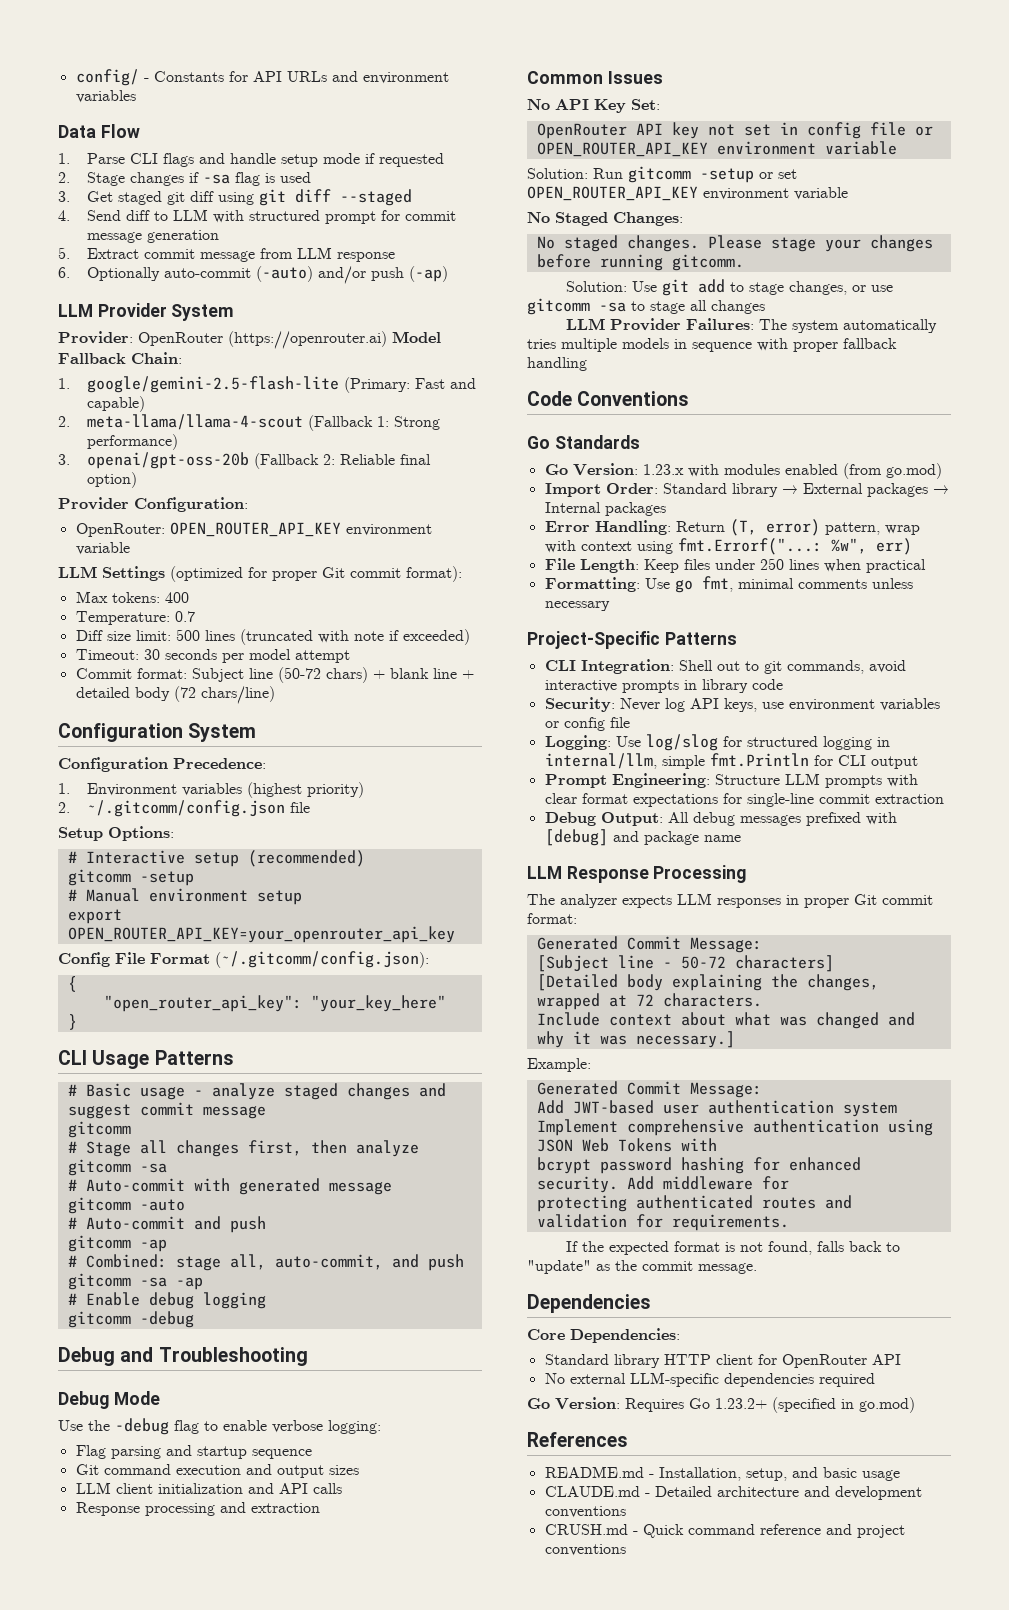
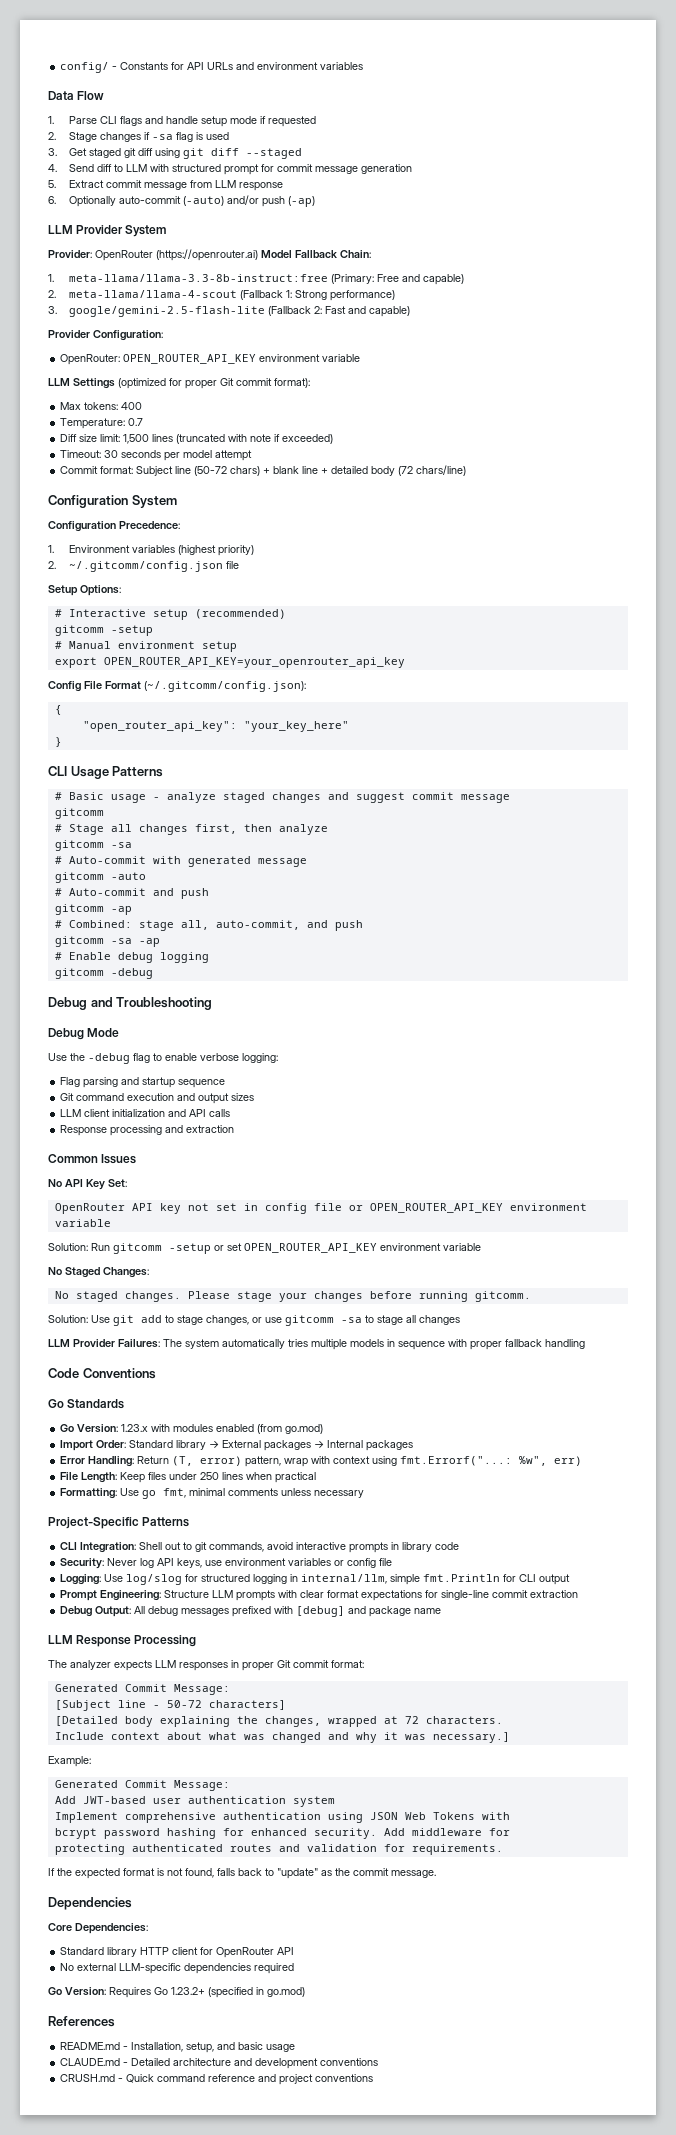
[86,376,445,393] google/gemini-2.5-flash-lite (Primary: Fast -> [68,274,399,284] meta-llama/llama-3.3-8b-instruct:free (Primary: Free
[86,452,249,469] openai/gpt-oss-20b -> [68,306,265,317] google/gemini-2.5-flash-lite
[339,454,431,465] [86,472,137,488] Reliable final option) -> [324,306,410,317] Fast and capable)
[175,629,200,641] 500 -> [123,434,150,444] 1,500

